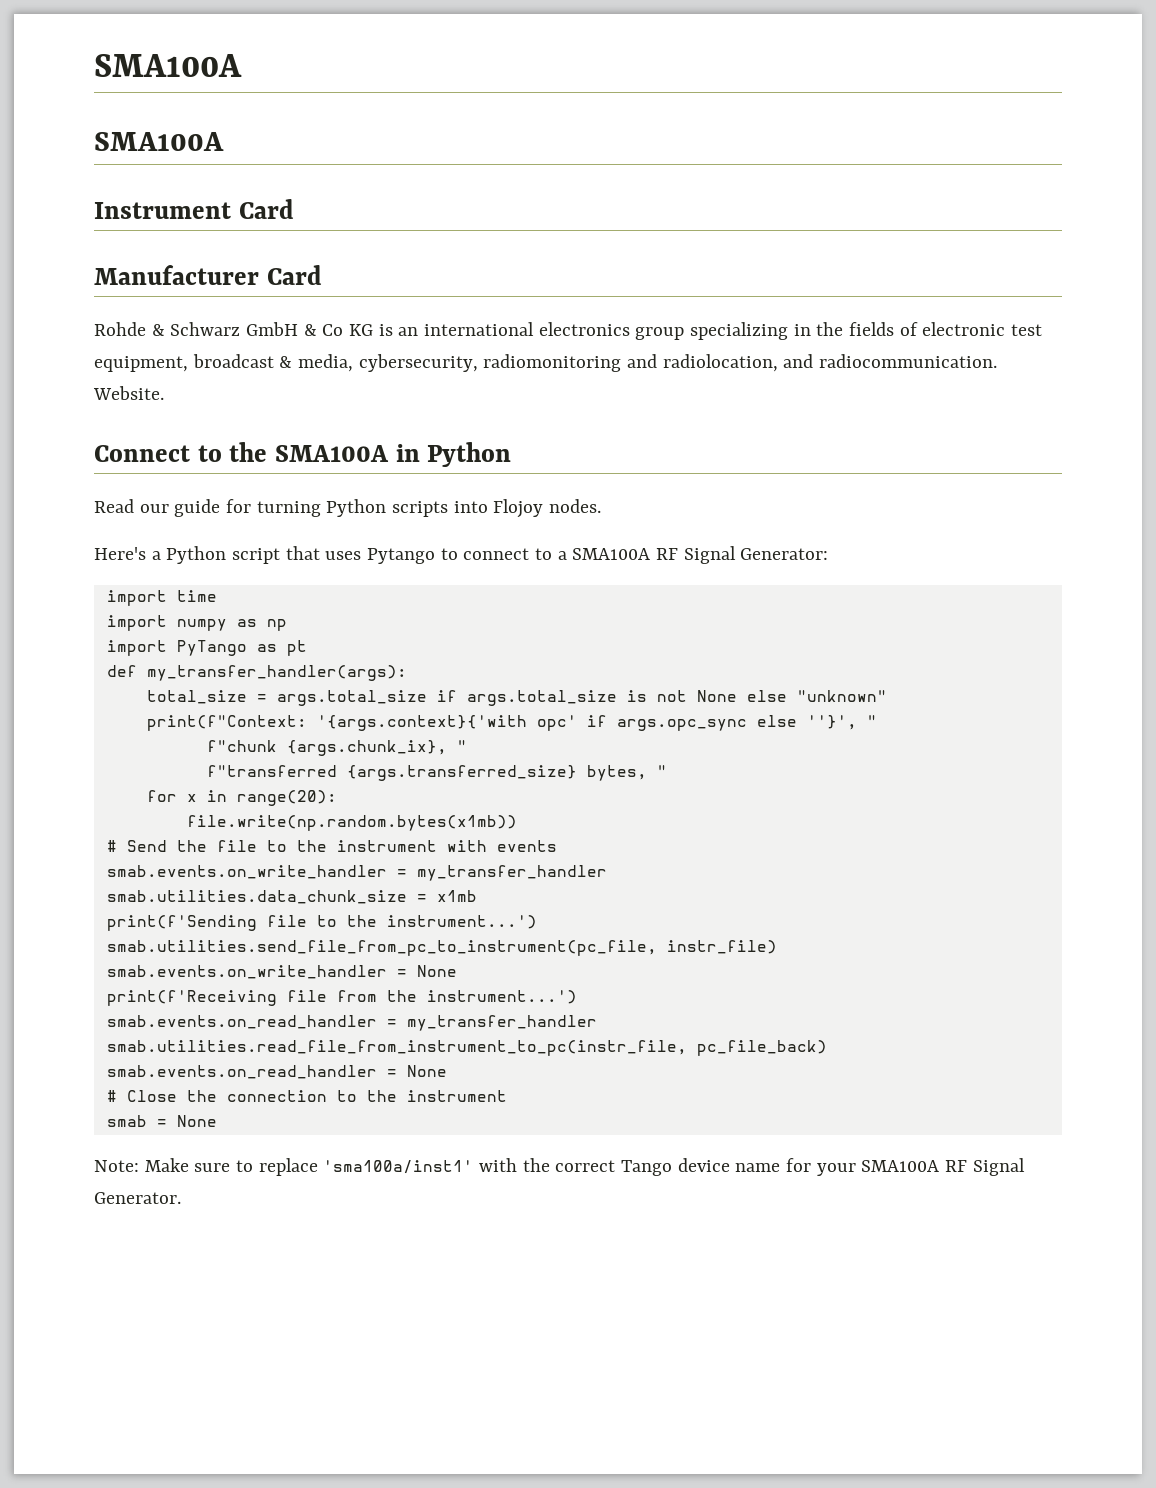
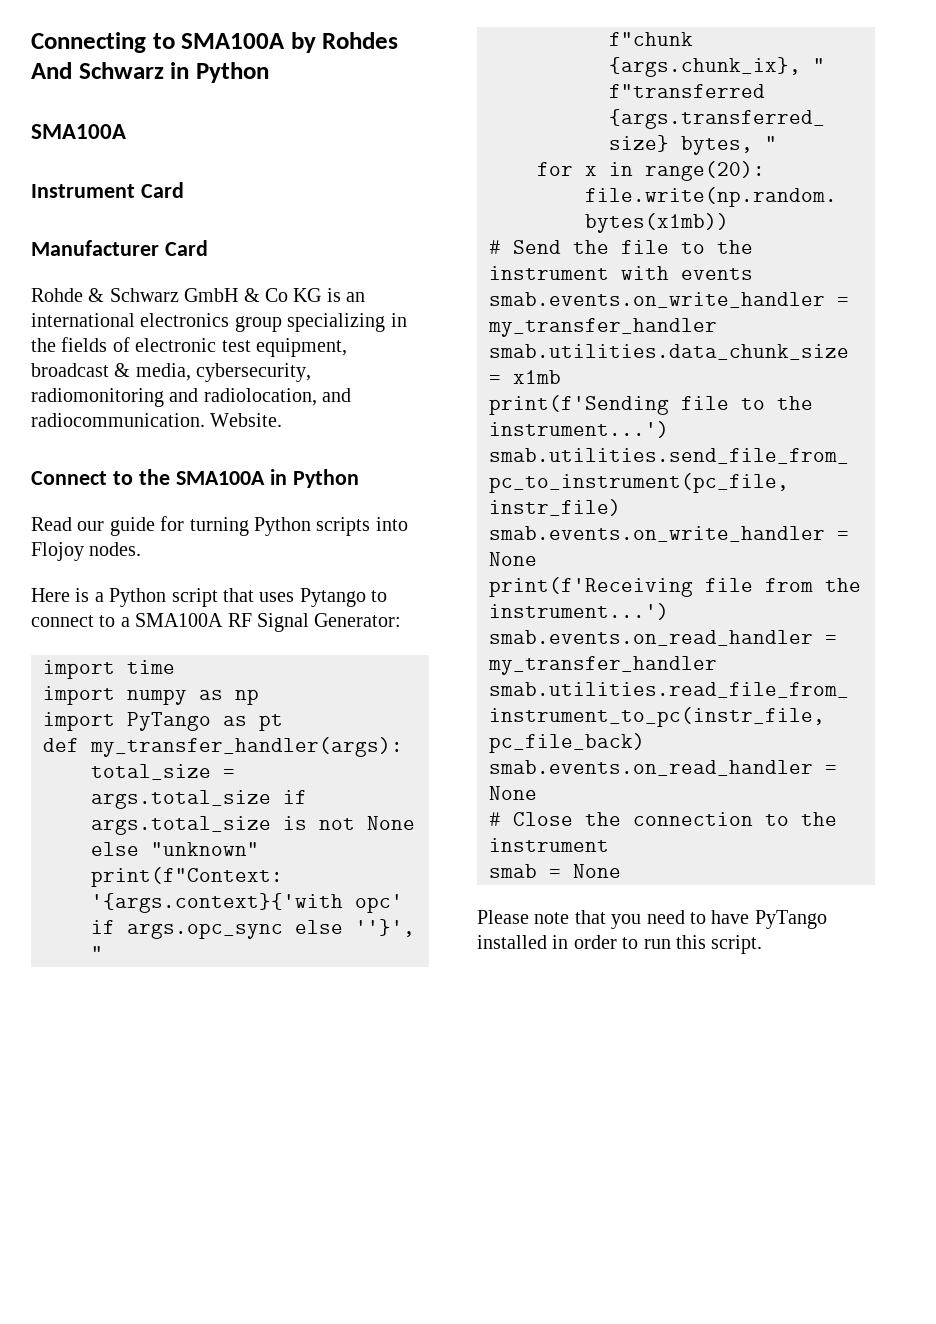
[94,54,242,77] SMA100A -> [31,32,399,53] [31,62,269,83] Connecting to SMA100A by Rohdes And Schwarz in Python
[94,547,146,560] Here's -> [31,588,90,602] Here is
[94,1158,1025,1176] [94,1192,181,1204] Note: Make sure to replace 'sma100a/inst1' with the correct Tango device name for your SMA100A RF Signal Generator. -> [477,910,827,929] [477,935,763,954] Please note that you need to have PyTango installed in order to run this script.

